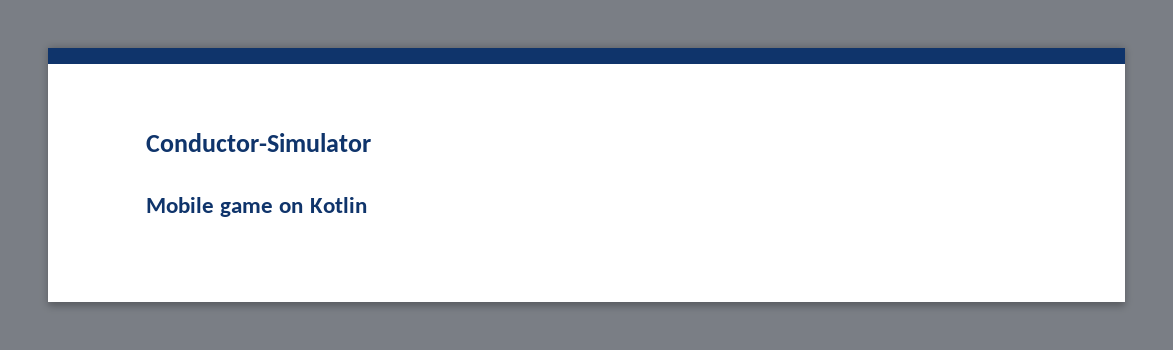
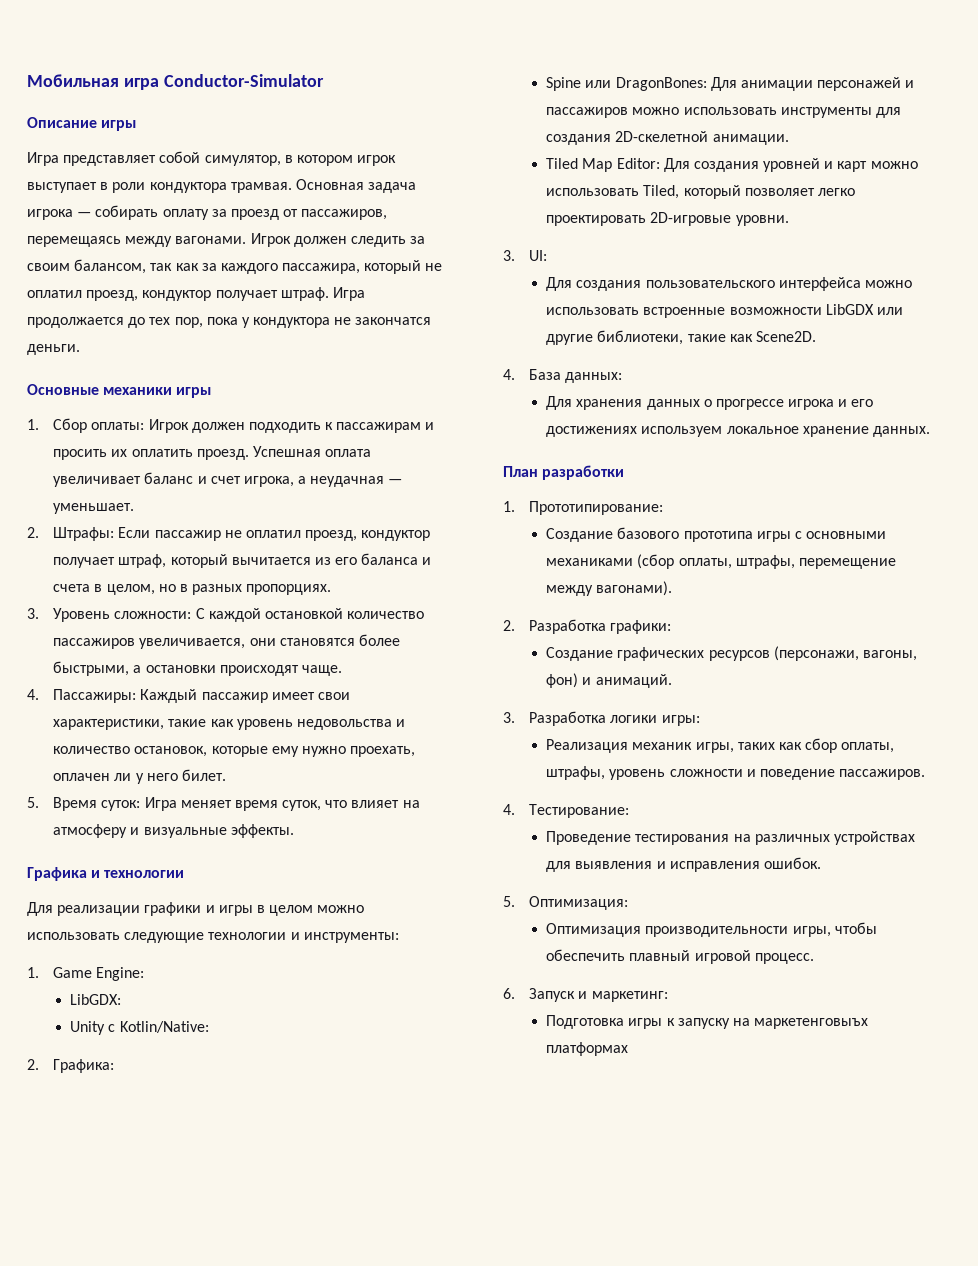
(146, 142) none -> [27,74,159,90] Мобильная игра
[146,197,367,217] Mobile game on Kotlin -> [27,117,137,131] [27,151,397,166] [27,179,417,193] [27,205,388,220] [27,233,426,247] [27,259,443,274] [27,287,365,301] [27,317,432,328] [27,344,80,355] [27,384,212,398] [27,418,435,433] [53,446,372,460] [53,472,403,487] [53,503,135,514] [27,527,431,541] [53,553,432,568] [53,584,332,595] [27,608,425,622] [53,634,400,649] [53,661,342,676] [27,689,350,703] [53,719,406,730] [53,746,416,757] [53,769,226,784] [27,797,420,811] [53,824,294,838] [27,867,185,881] [27,902,365,916] [27,932,399,943] [27,967,145,981] [70,994,122,1005] [70,1021,209,1035] [27,1059,115,1073] [546,77,915,91] [546,107,901,118] [546,131,789,145] [546,158,918,172] [546,185,855,199] [546,212,789,226] [503,250,548,261] [546,277,912,291] [546,304,903,318] [546,330,816,345] [503,369,623,383] [546,396,874,410] [546,426,930,437] [503,465,625,480] [503,501,664,515] [546,527,887,542] [546,554,896,569] [546,581,673,596] [503,619,672,634] [546,646,917,661] [546,673,672,688] [503,711,700,726] [546,738,895,753] [546,766,926,780] [503,804,630,818] [546,831,915,845] [546,857,821,872] [503,896,629,910] [546,922,877,937] [546,949,814,964] [503,988,668,1002] [546,1015,869,1029] [546,1042,629,1056] Описание игры // Игра представляет собой симулятор, в котором игрок выступает в роли кондуктора трамвая. Основная задача игрока — собирать оплату за проезд от пассажиров, перемещаясь между вагонами. Игрок должен следить за своим балансом, так как за каждого пассажира, который не оплатил проезд, кондуктор получает штраф. Игра продолжается до тех пор, пока у кондуктора не закончатся деньги. // Основные механики игры // 1. Сбор оплаты: Игрок должен подходить к пассажирам и просить их оплатить проезд. Успешная оплата увеличивает баланс и счет игрока, а неудачная — уменьшает. // 2. Штрафы: Если пассажир не оплатил проезд, кондуктор получает штраф, который вычитается из его баланса и счета в целом, но в разных пропорциях. // 3. Уровень сложности: С каждой остановкой количество пассажиров увеличивается, они становятся более быстрыми, а остановки происходят чаще. // 4. Пассажиры: Каждый пассажир имеет свои характеристики, такие как уровень недовольства и количество остановок, которые ему нужно проехать, оплачен ли у него билет. // 5. Время суток: Игра меняет время суток, что влияет на атмосферу и визуальные эффекты. // Графика и технологии // Для реализации графики и игры в целом можно использовать следующие технологии и инструменты: // 1. Game Engine: // LibGDX: // Unity с Kotlin/Native: // 2. Графика: // Spine или DragonBones: Для анимации персонажей и пассажиров можно использовать инструменты для создания 2D-скелетной анимации. // Tiled Map Editor: Для создания уровней и карт можно использовать Tiled, который позволяет легко проектировать 2D-игровые уровни. // 3. UI: // Для создания пользовательского интерфейса можно использовать встроенные возможности LibGDX или другие библиотеки, такие как Scene2D. // 4. База данных: // Для хранения данных о прогрессе игрока и его достижениях используем локальное хранение данных. // План разработки // 1. Прототипирование: // Создание базового прототипа игры с основными механиками (сбор оплаты, штрафы, перемещение между вагонами). // 2. Разработка графики: // Создание графических ресурсов (персонажи, вагоны, фон) и анимаций. // 3. Разработка логики игры: // Реализация механик игры, таких как сбор оплаты, штрафы, уровень сложности и поведение пассажиров. // 4. Тестирование: // Проведение тестирования на различных устройствах для выявления и исправления ошибок. // 5. Оптимизация: // Оптимизация производительности игры, чтобы обеспечить плавный игровой процесс. // 6. Запуск и маркетинг: // Подготовка игры к запуску на маркетенговыъх платформах

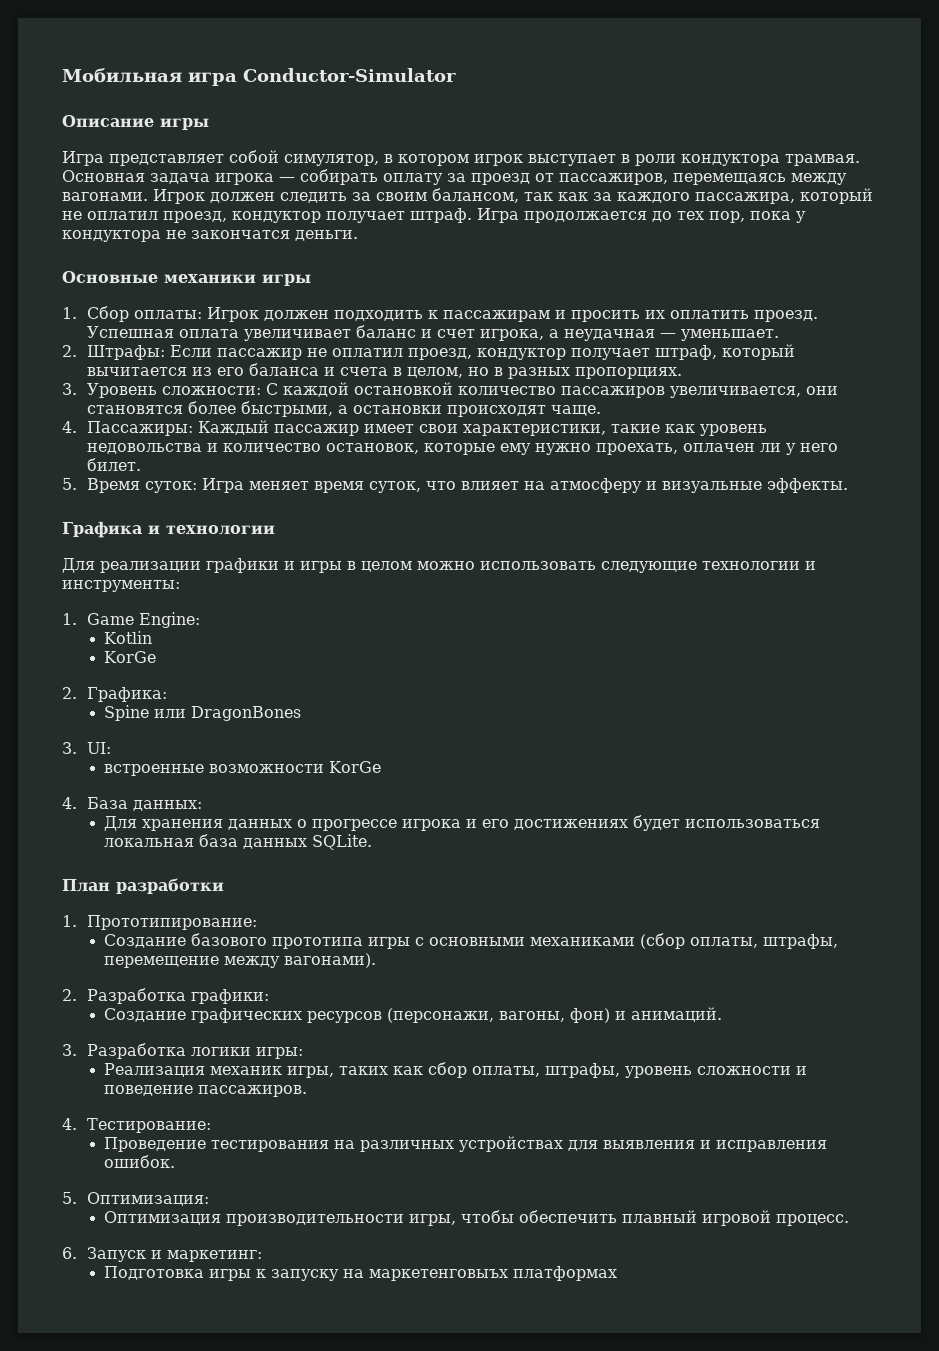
[70,994,122,1005] [70,1021,209,1035] LibGDX: // Unity с Kotlin/Native: -> [104,631,153,644] [104,651,157,663] Kotlin // KorGe
[615,77,915,91] [546,107,901,118] [546,131,789,145] [546,158,918,172] [546,185,855,199] [546,212,789,226] [503,250,548,261] [546,277,912,291] [546,304,903,318] [546,330,816,345] DragonBones: Для анимации персонажей и пассажиров можно использовать инструменты для создания 2D-скелетной анимации. // Tiled Map Editor: Для создания уровней и карт можно использовать Tiled, который позволяет легко проектировать 2D-игровые уровни. // 3. UI: // Для создания пользовательского интерфейса можно использовать встроенные возможности LibGDX или другие библиотеки, такие как Scene2D. -> [191,706,302,721] [62,742,111,754] [104,761,382,776] DragonBones // 3. UI: // встроенные возможности KorGe
[641,426,930,437] используем локальное хранение данных. -> [633,815,821,831] [104,834,373,850] будет использоваться локальная база данных SQLite.

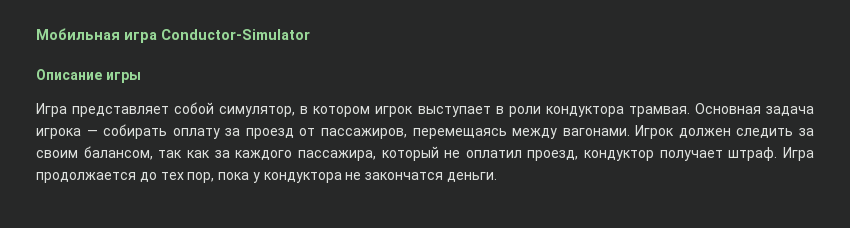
[62,271,311,286] [62,306,818,322] [86,325,779,341] [62,344,795,360] [86,363,682,379] [62,382,838,398] [86,401,601,417] [62,420,767,436] [86,443,838,455] [86,458,141,471] [62,478,848,493] [62,521,275,538] [62,558,816,573] [62,580,180,592] [62,612,200,628] [104,631,153,644] [104,651,157,663] [62,687,167,702] [104,705,302,721] [62,742,111,754] [104,761,382,776] [62,797,202,811] [104,815,821,831] [104,834,373,850] [62,878,224,894] [62,915,257,930] [104,933,839,949] [104,953,377,968] [62,988,269,1004] [104,1007,723,1023] [62,1043,303,1059] [104,1062,808,1078] [104,1085,308,1097] [62,1118,211,1133] [104,1136,828,1152] [104,1155,176,1168] [62,1192,209,1206] [104,1210,850,1226] [62,1247,262,1262] [104,1266,618,1281] // Основные механики игры // 1. Сбор оплаты: Игрок должен подходить к пассажирам и просить их оплатить проезд. Успешная оплата увеличивает баланс и счет игрока, а неудачная — уменьшает. // 2. Штрафы: Если пассажир не оплатил проезд, кондуктор получает штраф, который вычитается из его баланса и счета в целом, но в разных пропорциях. // 3. Уровень сложности: С каждой остановкой количество пассажиров увеличивается, они становятся более быстрыми, а остановки происходят чаще. // 4. Пассажиры: Каждый пассажир имеет свои характеристики, такие как уровень недовольства и количество остановок, которые ему нужно проехать, оплачен ли у него билет. // 5. Время суток: Игра меняет время суток, что влияет на атмосферу и визуальные эффекты. // Графика и технологии // Для реализации графики и игры в целом можно использовать следующие технологии и инструменты: // 1. Game Engine: // Kotlin // KorGe // 2. Графика: // Spine или DragonBones // 3. UI: // встроенные возможности KorGe // 4. База данных: // Для хранения данных о прогрессе игрока и его достижениях будет использоваться локальная база данных SQLite. // План разработки // 1. Прототипирование: // Создание базового прототипа игры с основными механиками (сбор оплаты, штрафы, перемещение между вагонами). // 2. Разработка графики: // Создание графических ресурсов (персонажи, вагоны, фон) и анимаций. // 3. Разработка логики игры: // Реализация механик игры, таких как сбор оплаты, штрафы, уровень сложности и поведение пассажиров. // 4. Тестирование: // Проведение тестирования на различных устройствах для выявления и исправления ошибок. // 5. Оптимизация: // Оптимизация производительности игры, чтобы обеспечить плавный игровой процесс. // 6. Запуск и маркетинг: // Подготовка игры к запуску на маркетенговыъх платформах -> (498, 177) none

